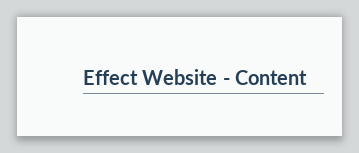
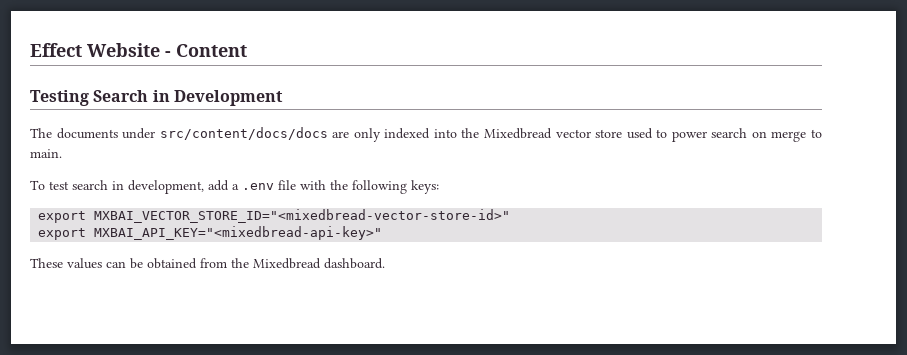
(307, 77) none -> [30,90,283,106] [30,127,822,142] [30,149,62,158] [30,180,439,194] [38,209,511,223] [38,226,383,240] [30,258,385,269] // Testing Search in Development // The documents under src/content/docs/docs are only indexed into the Mixedbread vector store used to power search on merge to main. // To test search in development, add a .env file with the following keys: // export MXBAI_VECTOR_STORE_ID="<mixedbread-vector-store-id>" // export MXBAI_API_KEY="<mixedbread-api-key>" // These values can be obtained from the Mixedbread dashboard.

